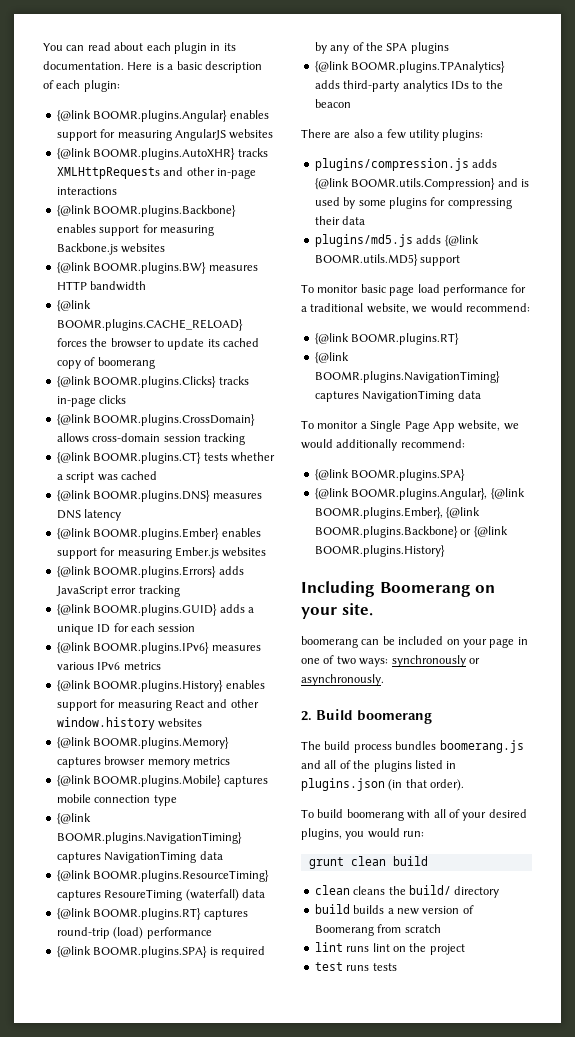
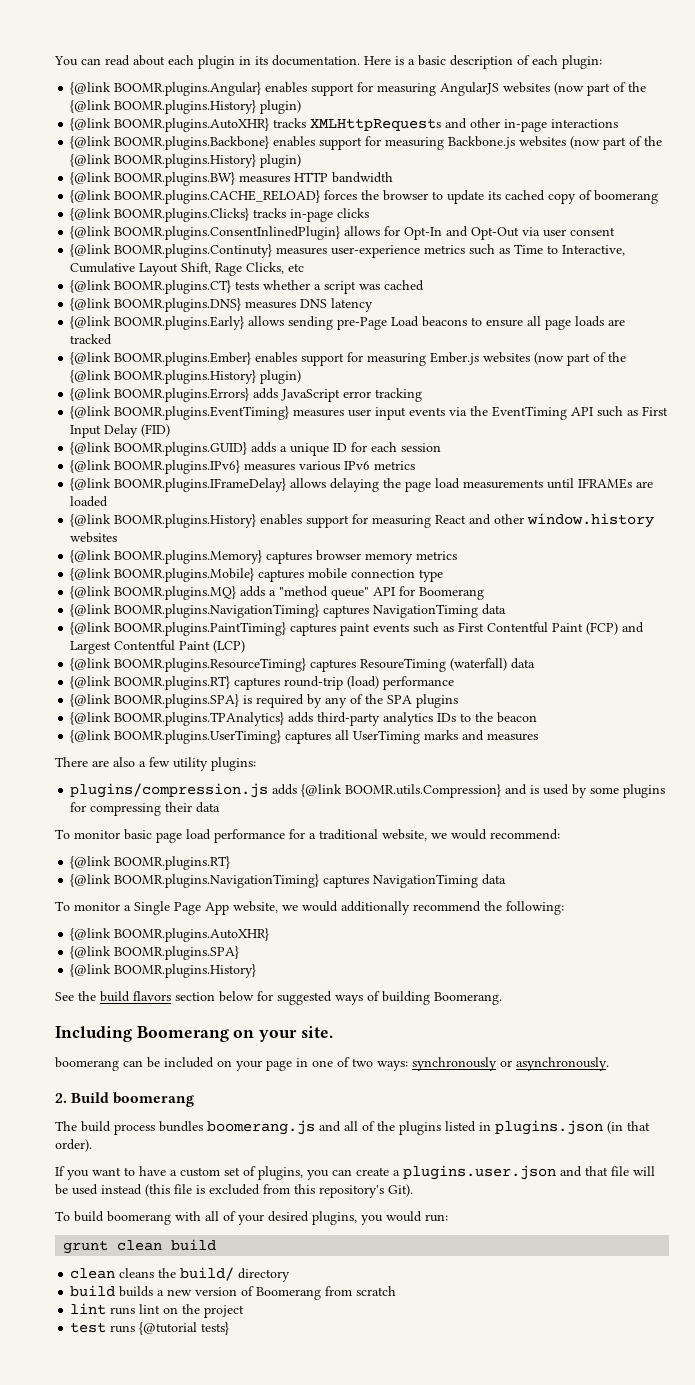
(274, 134) none -> [554,82,647,96] [70,100,302,114] (now part of the {@link BOOMR.plugins.History} plugin)
(166, 248) none -> [570,136,663,150] [70,154,302,168] (now part of the {@link BOOMR.plugins.History} plugin)
[93,414,256,426] [56,433,245,445] BOOMR.plugins.CrossDomain} allows cross-domain session tracking -> [114,226,616,240] [70,244,626,258] [70,262,305,276] BOOMR.plugins.ConsentInlinedPlugin} allows for Opt-In and Opt-Out via user consent // {@link BOOMR.plugins.Continuty} measures user-experience metrics such as Time to Interactive, Cumulative Layout Shift, Rage Clicks, etc
(122, 515) none -> [70,316,626,330] [70,334,113,345] // {@link BOOMR.plugins.Early} allows sending pre-Page Load beacons to ensure all page loads are tracked
(267, 552) none -> [534,352,627,366] [70,370,302,384] (now part of the {@link BOOMR.plugins.History} plugin)
(180, 591) none -> [70,406,669,420] [70,424,171,438] // {@link BOOMR.plugins.EventTiming} measures user input events via the EventTiming API such as First Input Delay (FID)
(161, 666) none -> [70,478,654,492] [70,496,109,507] // {@link BOOMR.plugins.IFrameDelay} allows delaying the page load measurements until IFRAMEs are loaded
[56,813,91,825] [56,832,242,844] [56,851,223,863] // {@link BOOMR.plugins.NavigationTiming} captures NavigationTiming data -> [70,586,485,600] [70,604,507,618] [70,622,645,636] [70,640,246,654] // {@link BOOMR.plugins.MQ} adds a "method queue" API for Boomerang // {@link BOOMR.plugins.NavigationTiming} captures NavigationTiming data // {@link BOOMR.plugins.PaintTiming} captures paint events such as First Contentful Paint (FCP) and Largest Contentful Paint (LCP)
(351, 103) none -> [70,730,539,744] // {@link BOOMR.plugins.UserTiming} captures all UserTiming marks and measures
[314,234,479,247] [314,254,461,266] // plugins/md5.js adds {@link BOOMR.utils.MD5} support -> (221, 807) none
[400,439,465,448] [314,469,466,481] [314,488,525,500] [314,507,481,519] [314,526,508,538] [314,545,445,557] recommend: // {@link BOOMR.plugins.SPA} // {@link BOOMR.plugins.Angular}, {@link BOOMR.plugins.Ember}, {@link BOOMR.plugins.Backbone} or {@link BOOMR.plugins.History} -> [413,901,564,915] [70,928,270,942] [70,946,240,960] [70,964,257,978] [55,991,502,1005] recommend the following: // {@link BOOMR.plugins.AutoXHR} // {@link BOOMR.plugins.SPA} // {@link BOOMR.plugins.History} // See the build flavors section below for suggested ways of building Boomerang.
(465, 785) none -> [55,1165,655,1180] [55,1184,413,1198] // If you want to have a custom set of plugins, you can create a plugins.user.json and that file will be used instead (this file is excluded from this repository's Git).
[372,963,397,971] tests -> [139,1322,230,1335] {@tutorial tests}

